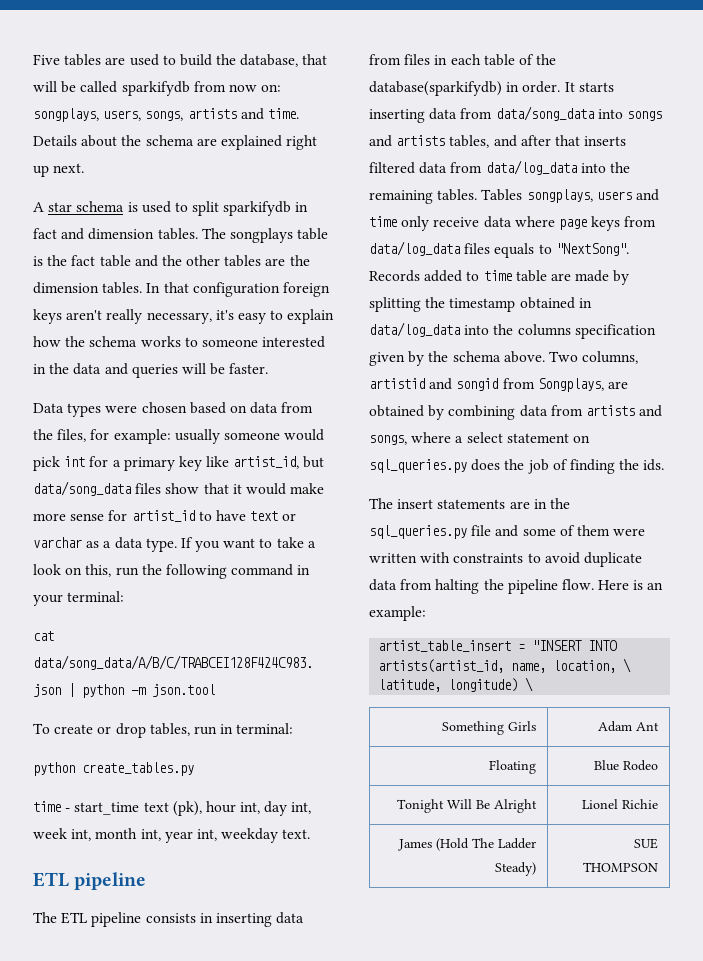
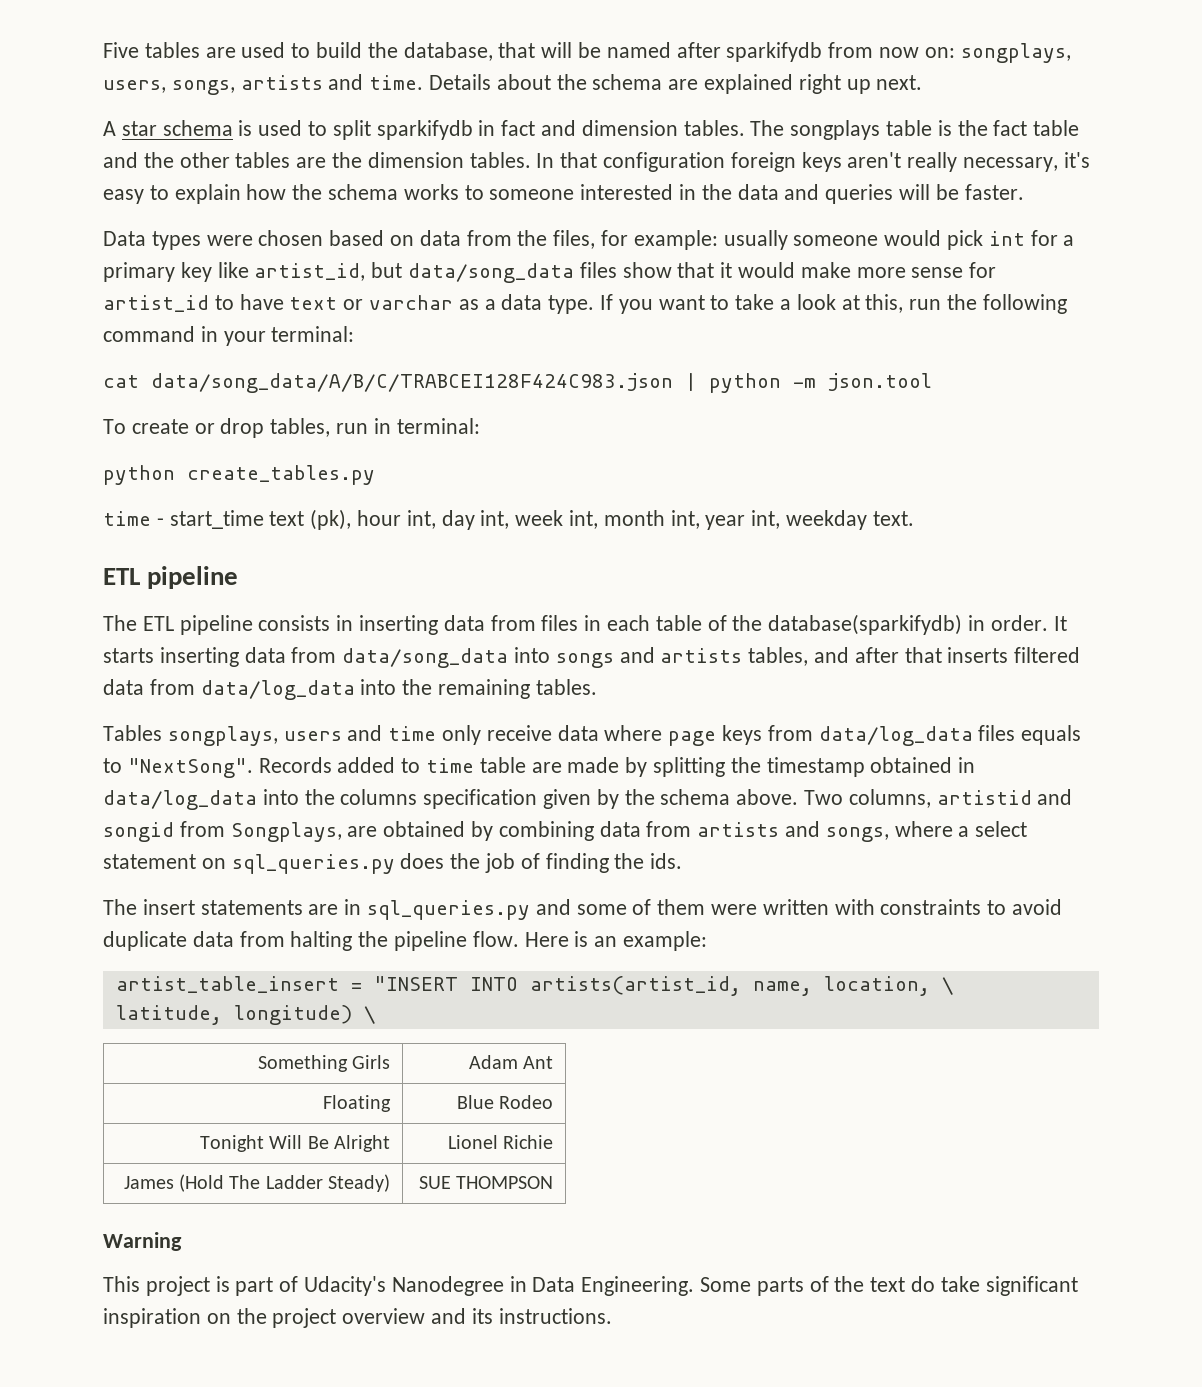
[80,81,118,93] called -> [606,42,721,58] named after
[65,567,83,575] on -> [841,295,860,310] at
(478, 195) none -> (597, 687) //
[549,498,570,509] [369,525,492,539] the sql_queries.py file -> [367,900,531,920] sql_queries.py
(658, 867) none -> [103,1232,182,1251] [103,1276,1078,1296] [103,1308,612,1328] // Warning // This project is part of Udacity's Nanodegree in Data Engineering. Some parts of the text do take significant inspiration on the project overview and its instructions.

